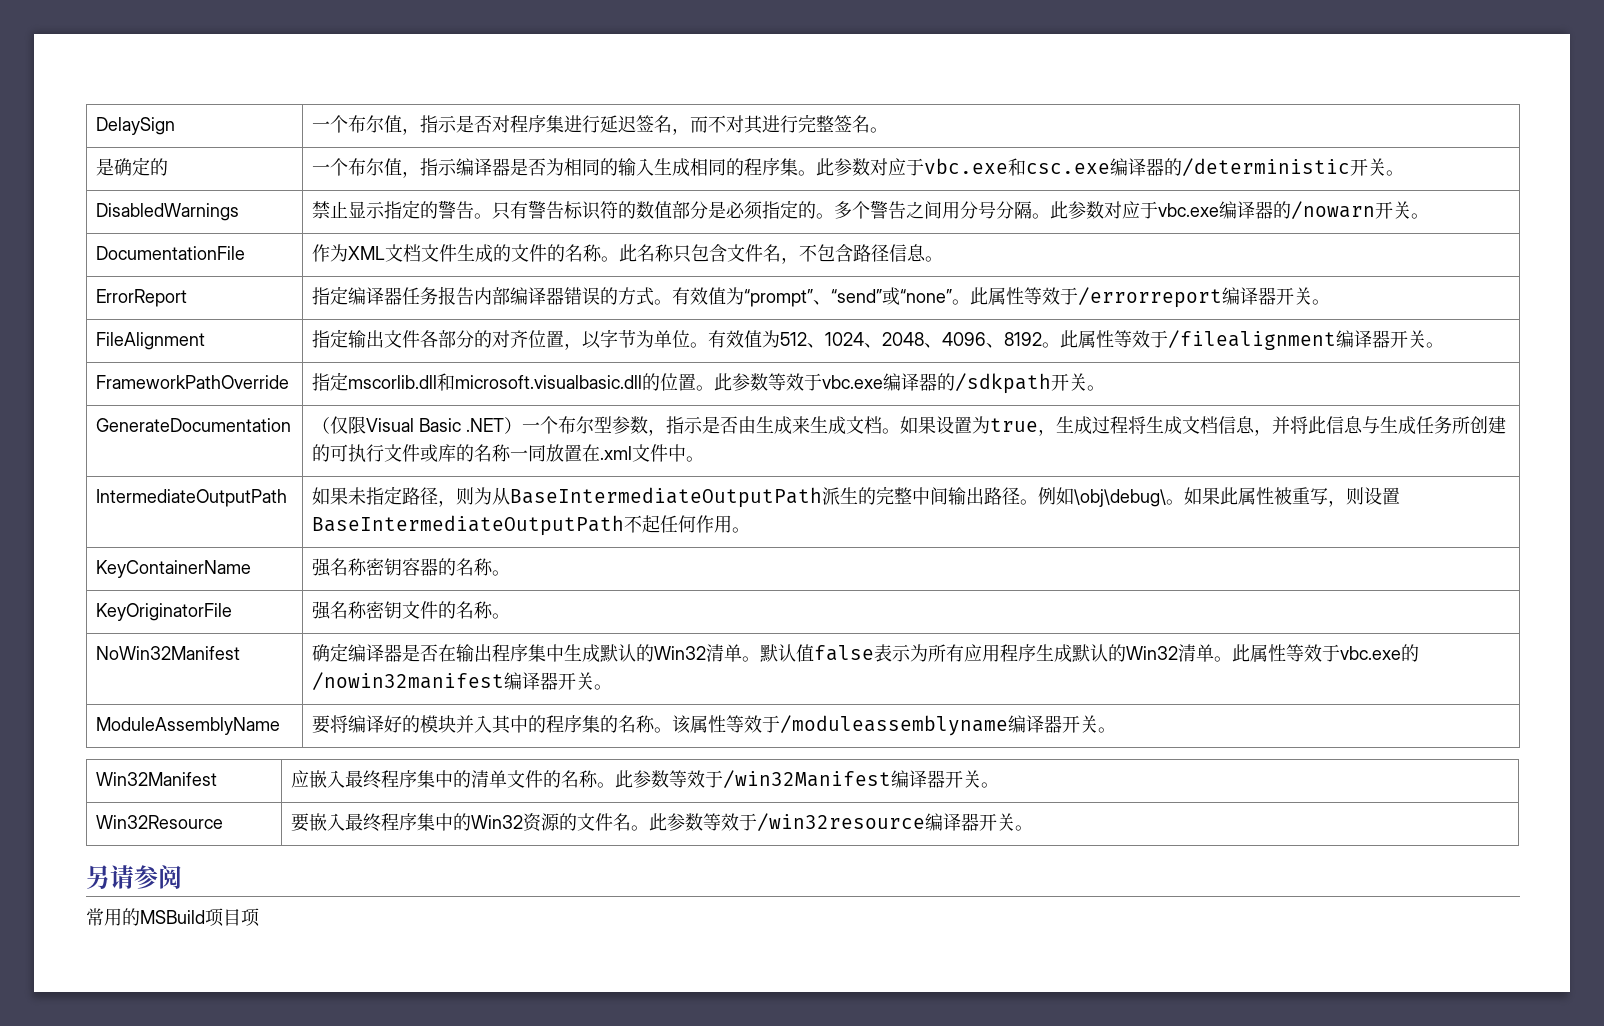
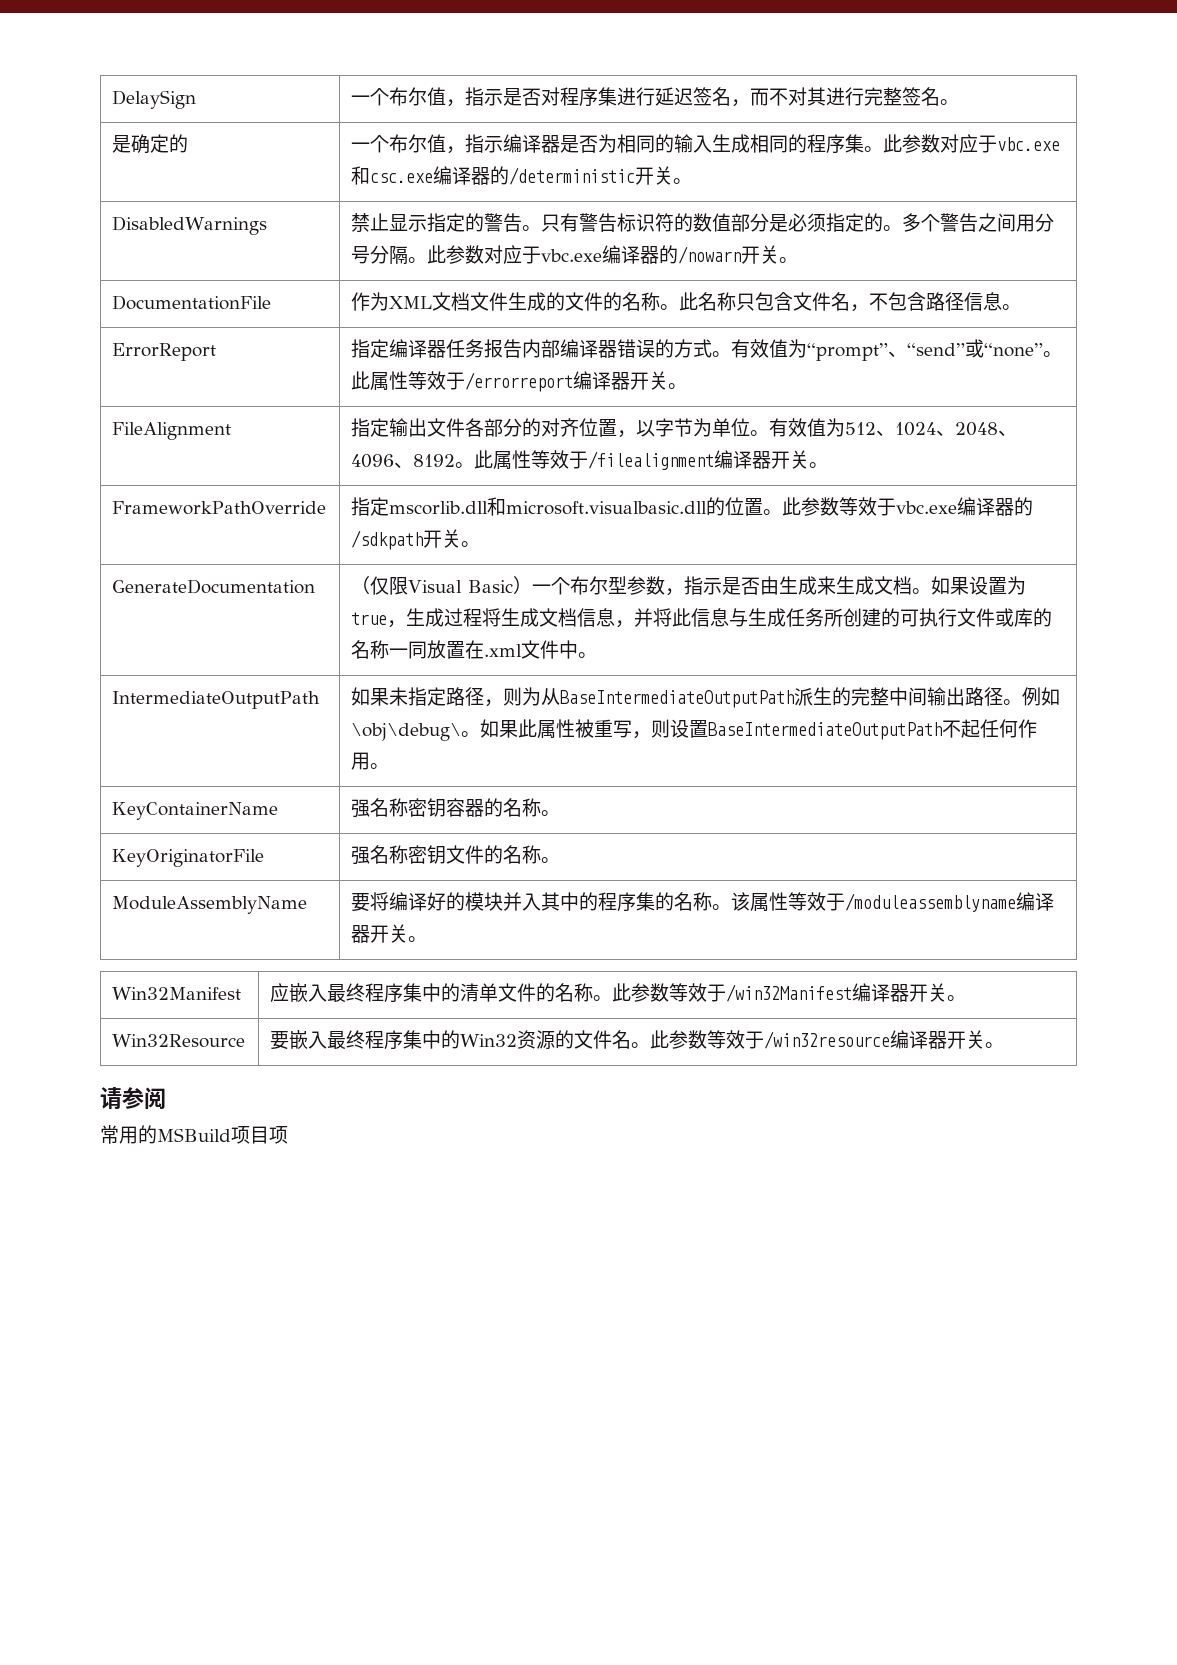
[466,418,505,432] .NET -> (514, 586) none
[96,646,241,660] [312,643,1420,662] [312,672,613,690] // NoWin32Manifest | 确定编译器是否在输出程序集中生成默认的Win32清单。默认值false表示为所有应用程序生成默认的Win32清单。此属性等效于vbc.exe的/nowin32manifest编译器开关。 -> (561, 860) none
[86,865,110,889] 另 -> (1005, 1045) none

